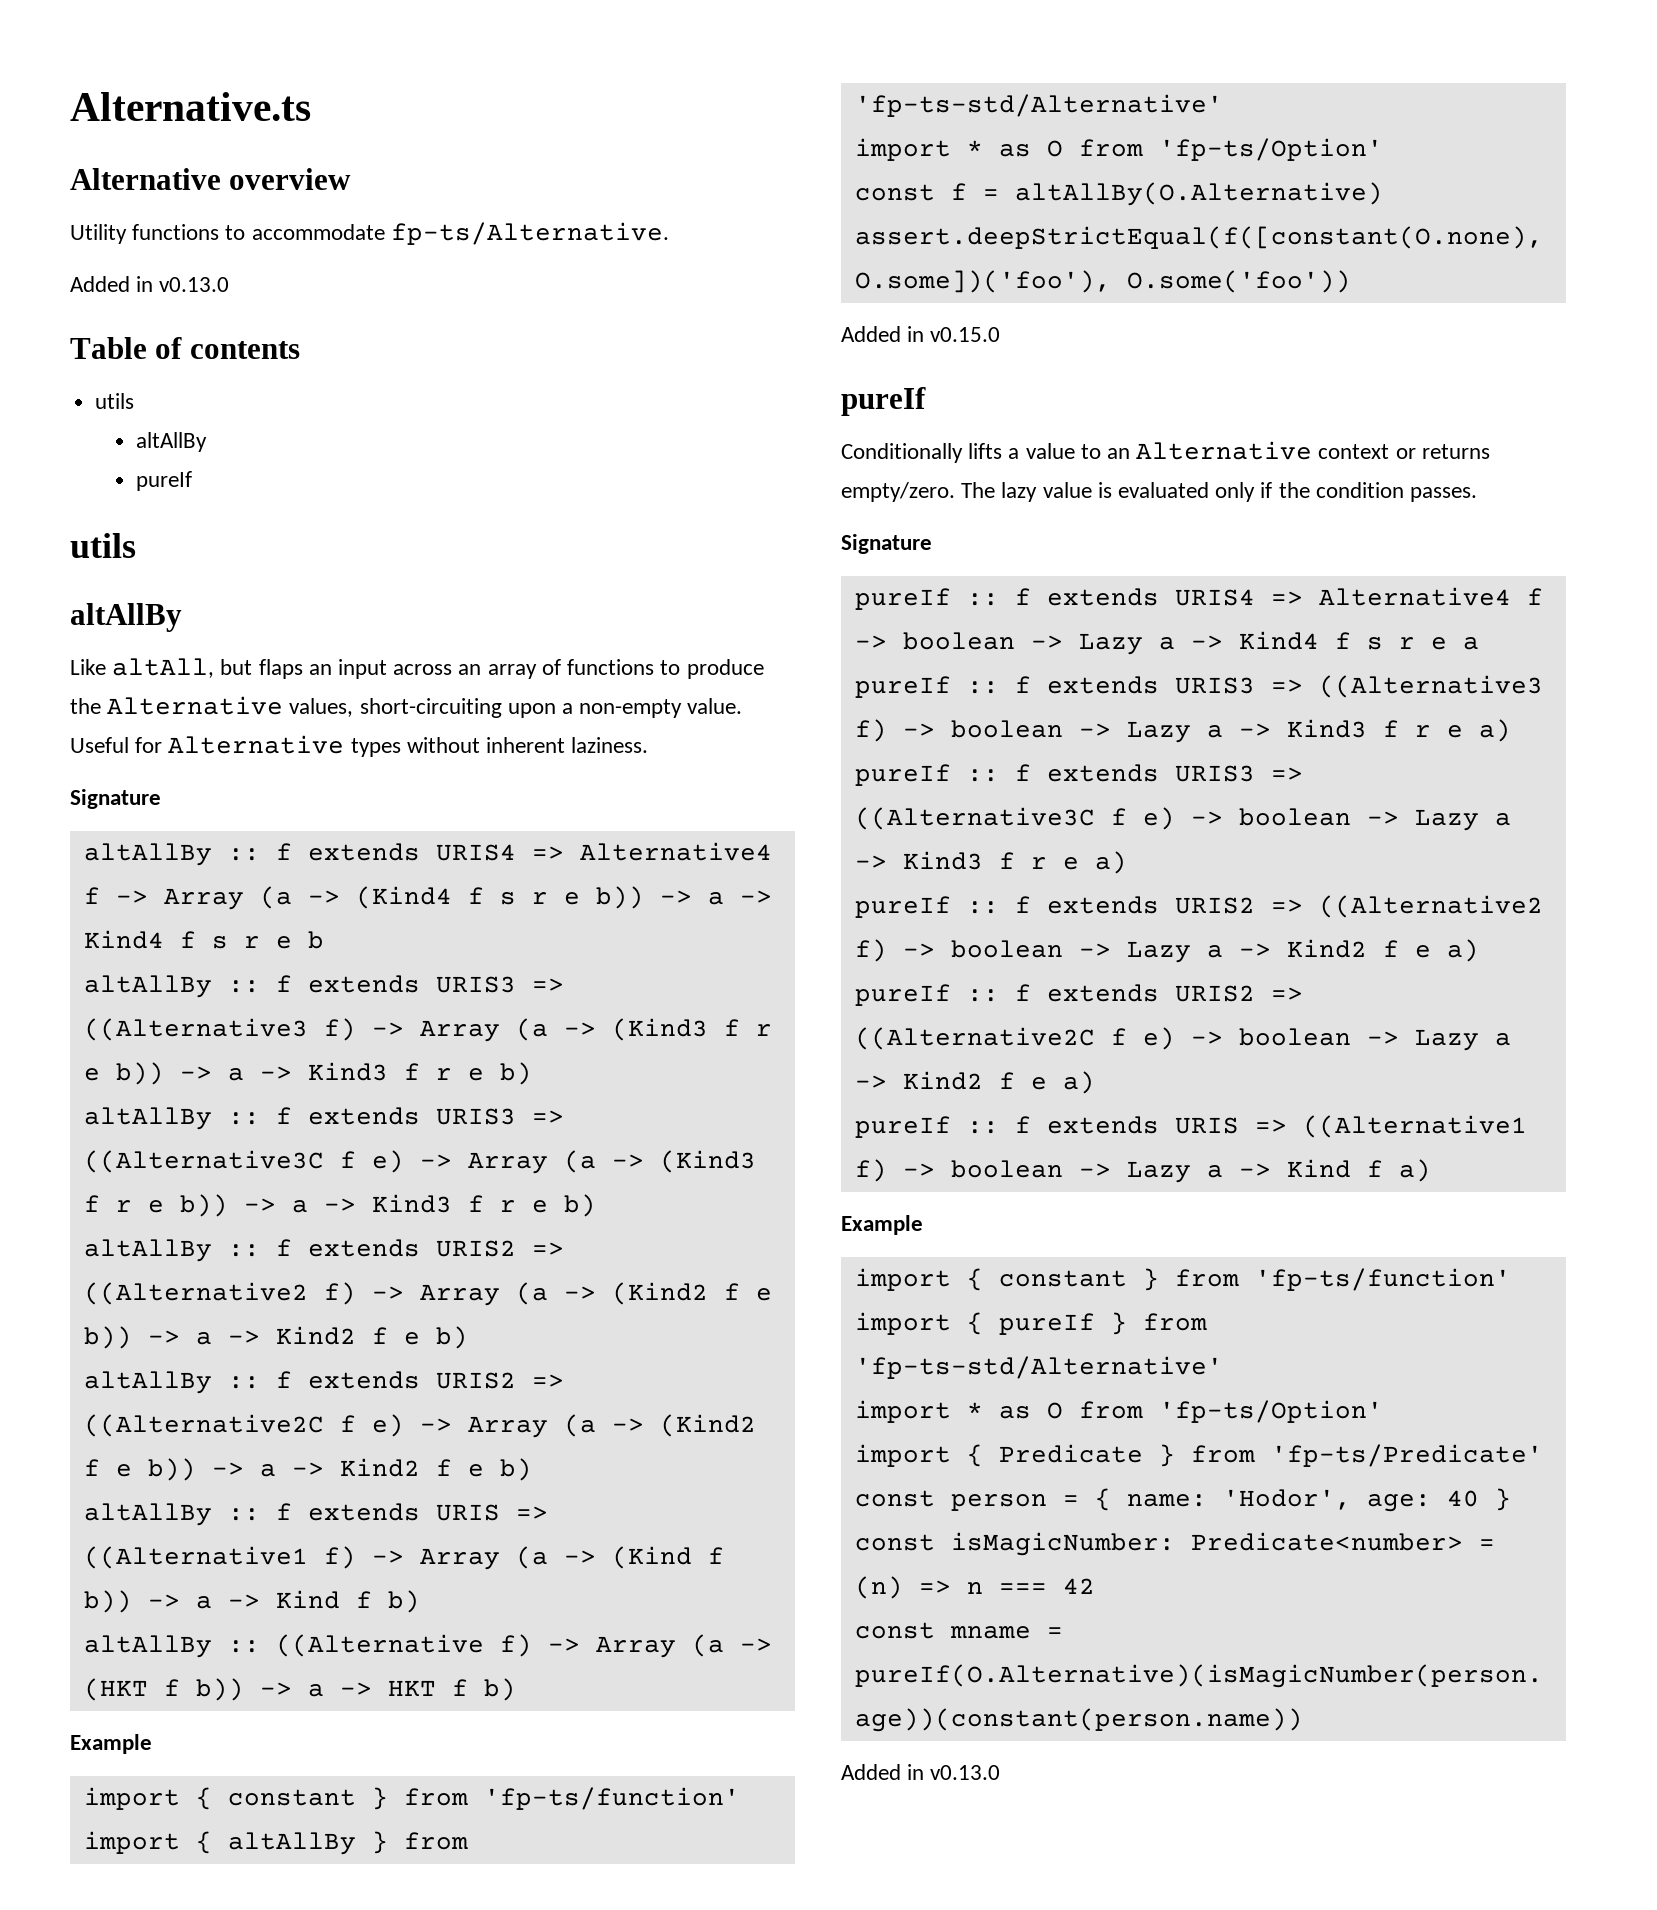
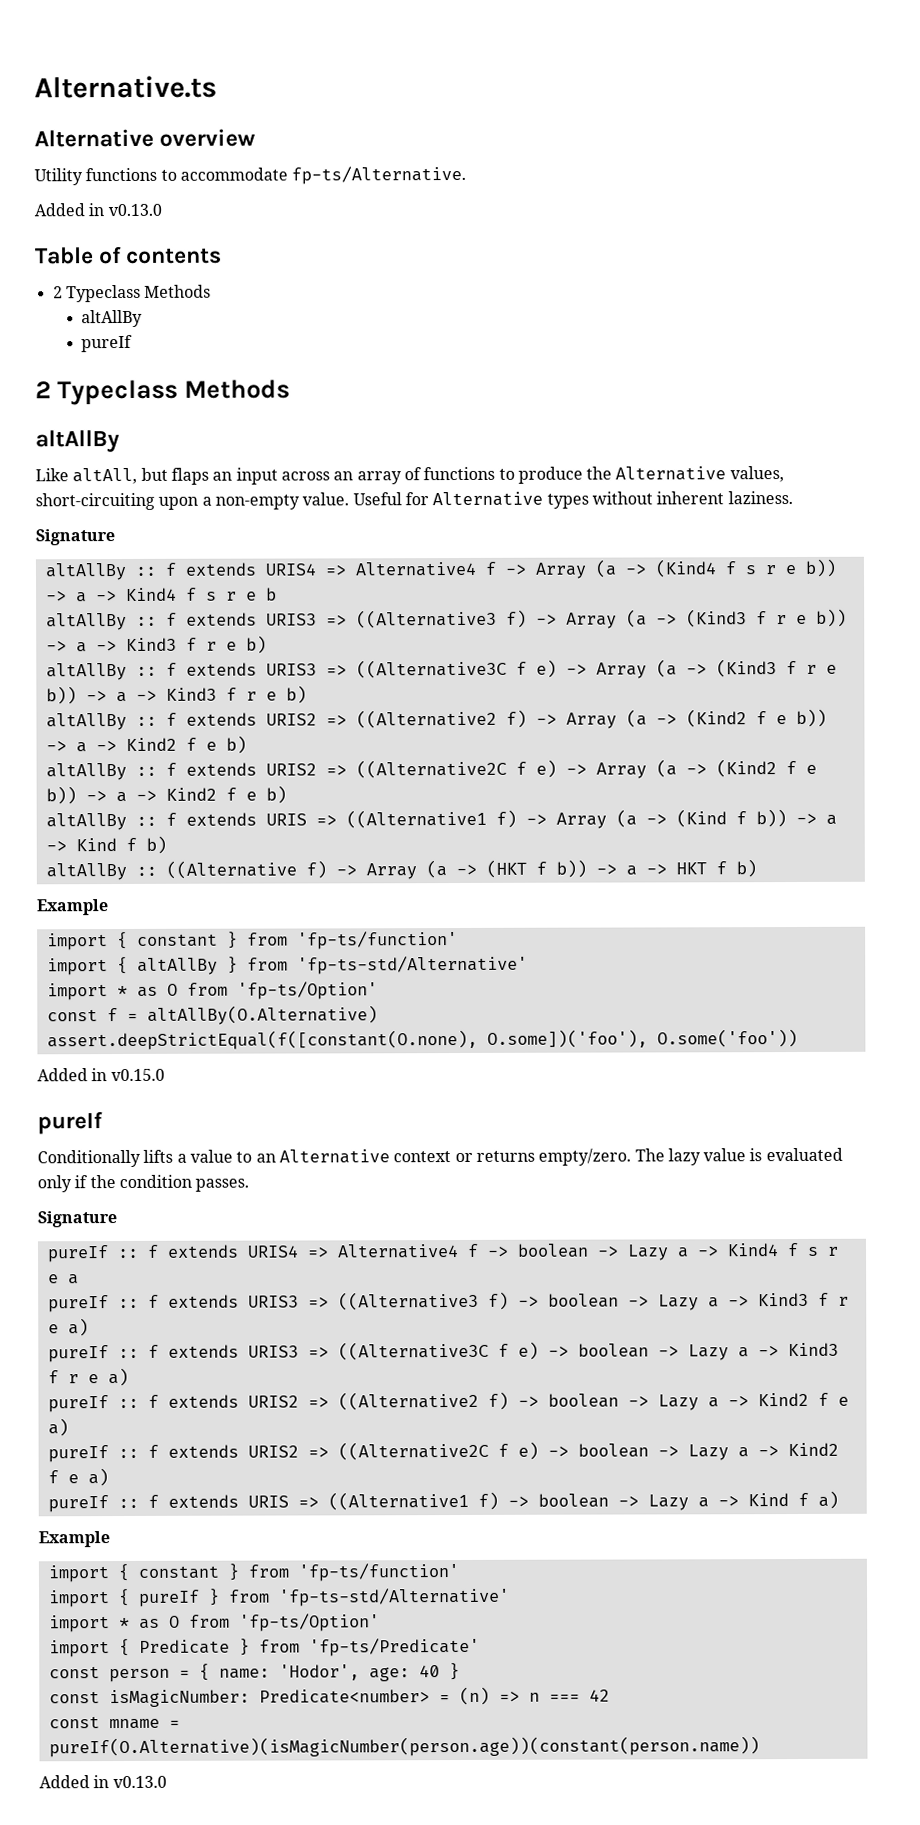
[95,393,135,409] utils -> [52,284,212,303] 2 Typeclass Methods
[70,533,136,558] utils -> [35,379,290,406] 2 Typeclass Methods

